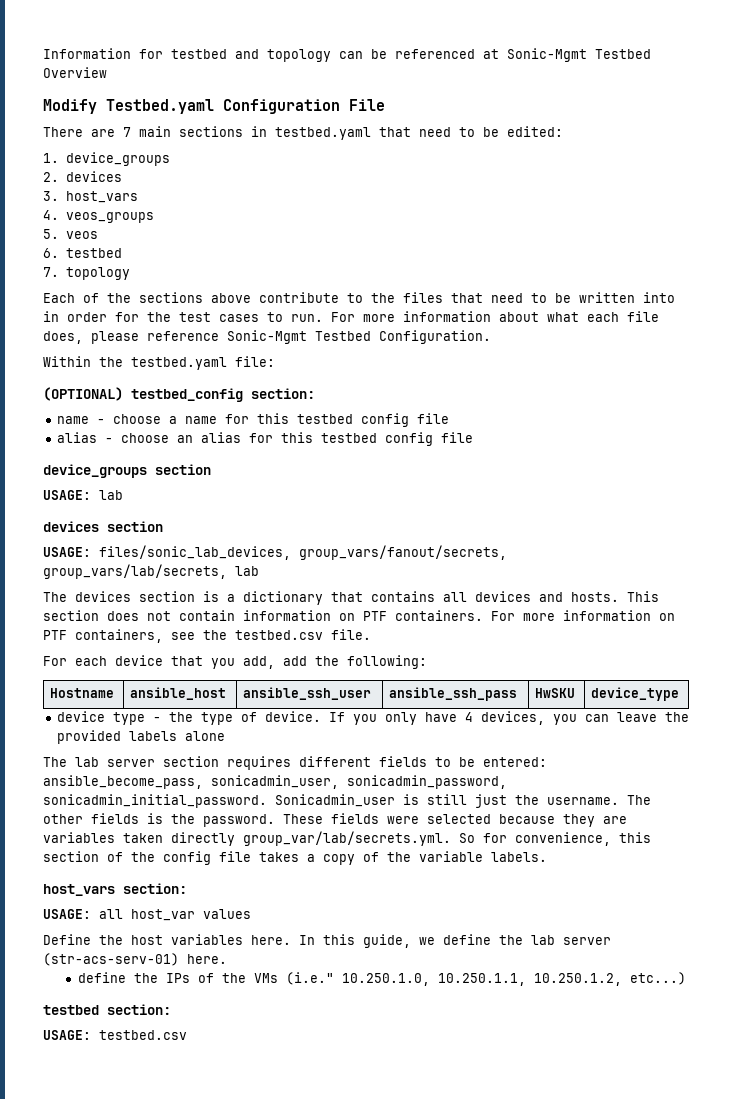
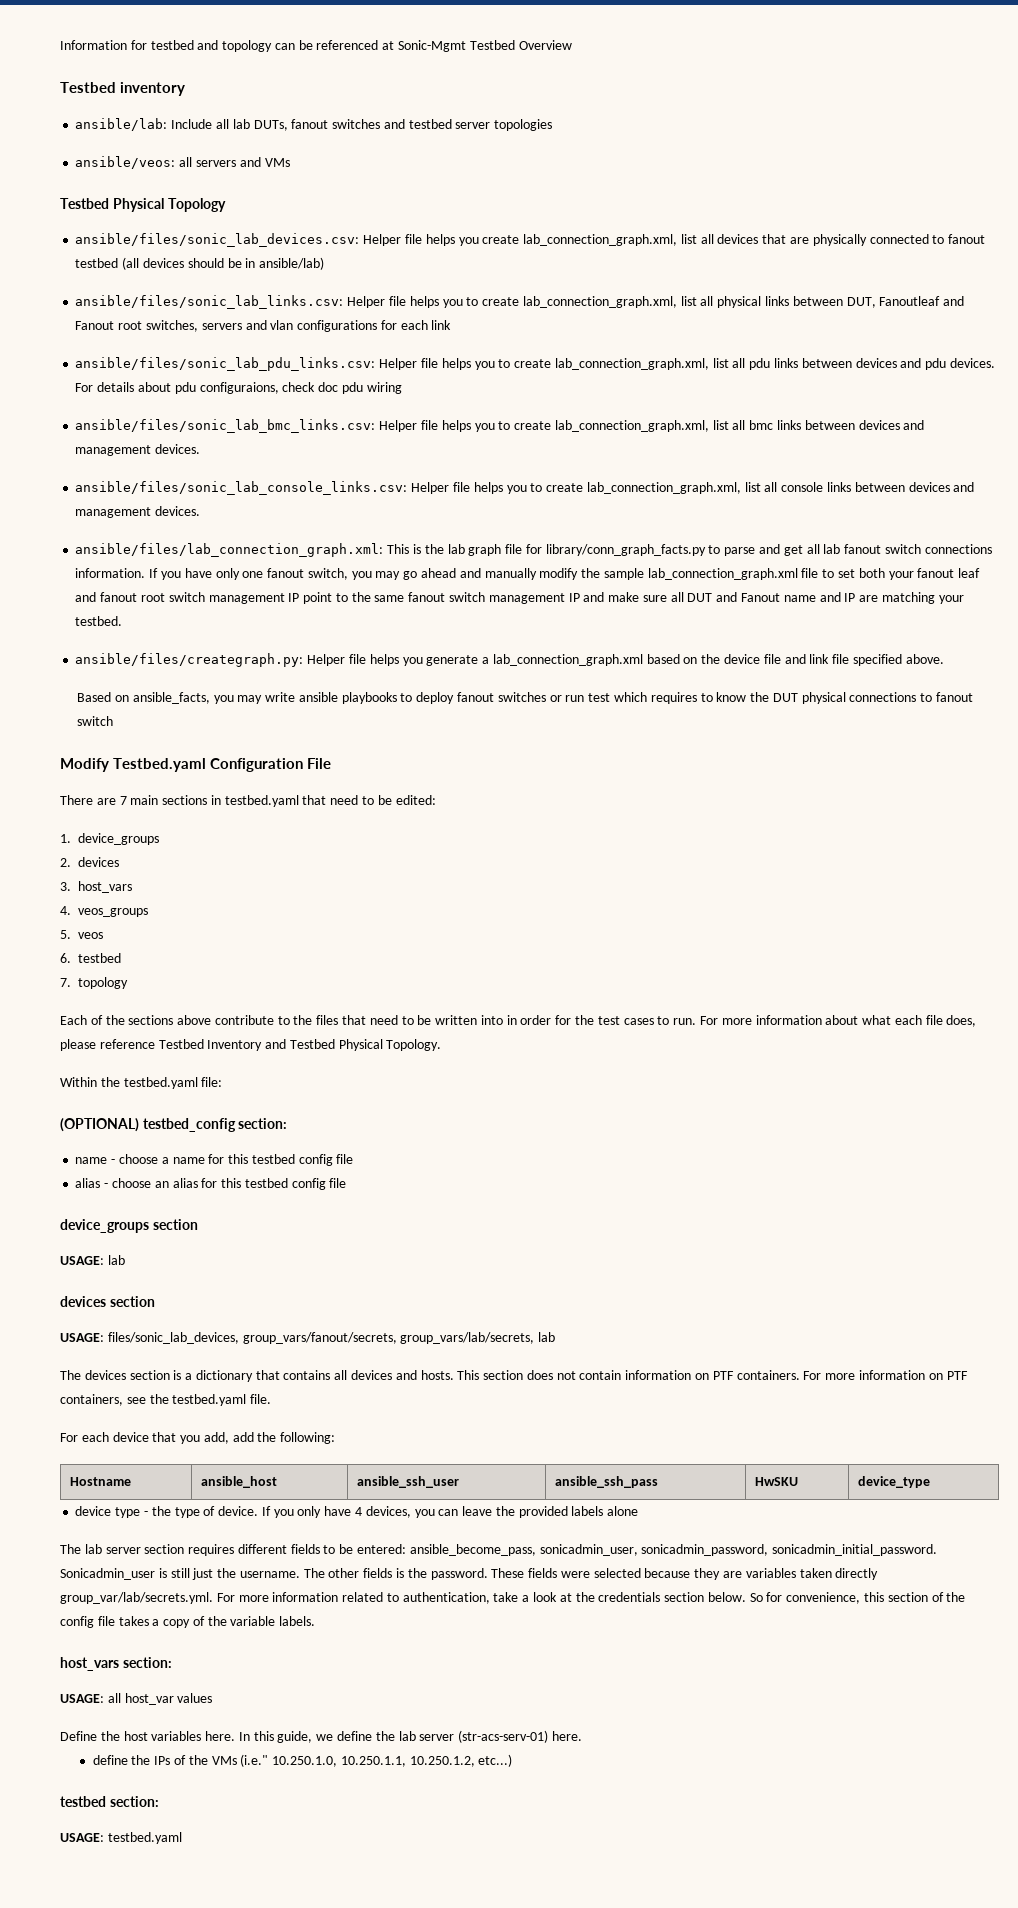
(107, 72) none -> [60,82,185,96] [75,118,553,131] [75,156,290,169] [60,198,226,212] [75,233,986,247] [75,257,325,270] [75,295,965,309] [75,320,452,332] [75,357,995,371] [75,382,402,394] [75,419,925,433] [75,444,201,456] [75,481,975,495] [75,506,201,518] [75,543,992,557] [75,568,981,580] [75,592,964,604] [75,616,123,626] [75,653,944,667] [77,692,973,704] [77,716,114,726] // Testbed inventory // ansible/lab: Include all lab DUTs, fanout switches and testbed server topologies // ansible/veos: all servers and VMs // Testbed Physical Topology // ansible/files/sonic_lab_devices.csv: Helper file helps you create lab_connection_graph.xml, list all devices that are physically connected to fanout testbed (all devices should be in ansible/lab) // ansible/files/sonic_lab_links.csv: Helper file helps you to create lab_connection_graph.xml, list all physical links between DUT, Fanoutleaf and Fanout root switches, servers and vlan configurations for each link // ansible/files/sonic_lab_pdu_links.csv: Helper file helps you to create lab_connection_graph.xml, list all pdu links between devices and pdu devices. For details about pdu configuraions, check doc pdu wiring // ansible/files/sonic_lab_bmc_links.csv: Helper file helps you to create lab_connection_graph.xml, list all bmc links between devices and management devices. // ansible/files/sonic_lab_console_links.csv: Helper file helps you to create lab_connection_graph.xml, list all console links between devices and management devices. // ansible/files/lab_connection_graph.xml: This is the lab graph file for library/conn_graph_facts.py to parse and get all lab fanout switch connections information. If you have only one fanout switch, you may go ahead and manually modify the sample lab_connection_graph.xml file to set both your fanout leaf and fanout root switch management IP point to the same fanout switch management IP and make sure all DUT and Fanout name and IP are matching your testbed. // ansible/files/creategraph.py: Helper file helps you generate a lab_connection_graph.xml based on the device file and link file specified above. // Based on ansible_facts, you may write ansible playbooks to deploy fanout switches or run test which requires to know the DUT physical connections to fanout switch
[227,330,491,344] Sonic-Mgmt Testbed Configuration. -> [158,1039,442,1051] Testbed Inventory and Testbed Physical Topology.
[235,630,323,640] testbed.csv -> [172,1394,247,1406] testbed.yaml
(451, 838) none -> [216,1592,746,1604] For more information related to authentication, take a look at the credentials section below.
[99,1030,187,1040] testbed.csv -> [107,1832,182,1844] testbed.yaml

